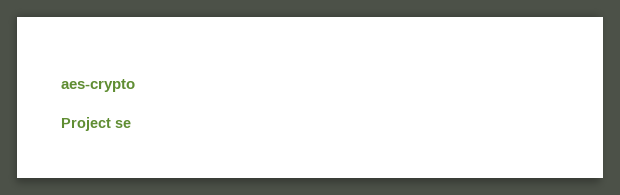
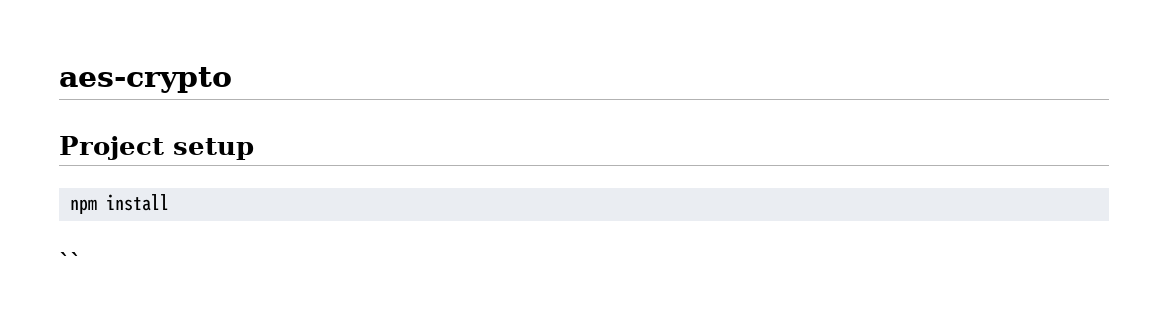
[115,120,131,128] se -> [173,138,254,160] [70,194,170,214] [59,252,81,270] setup // npm install // ``

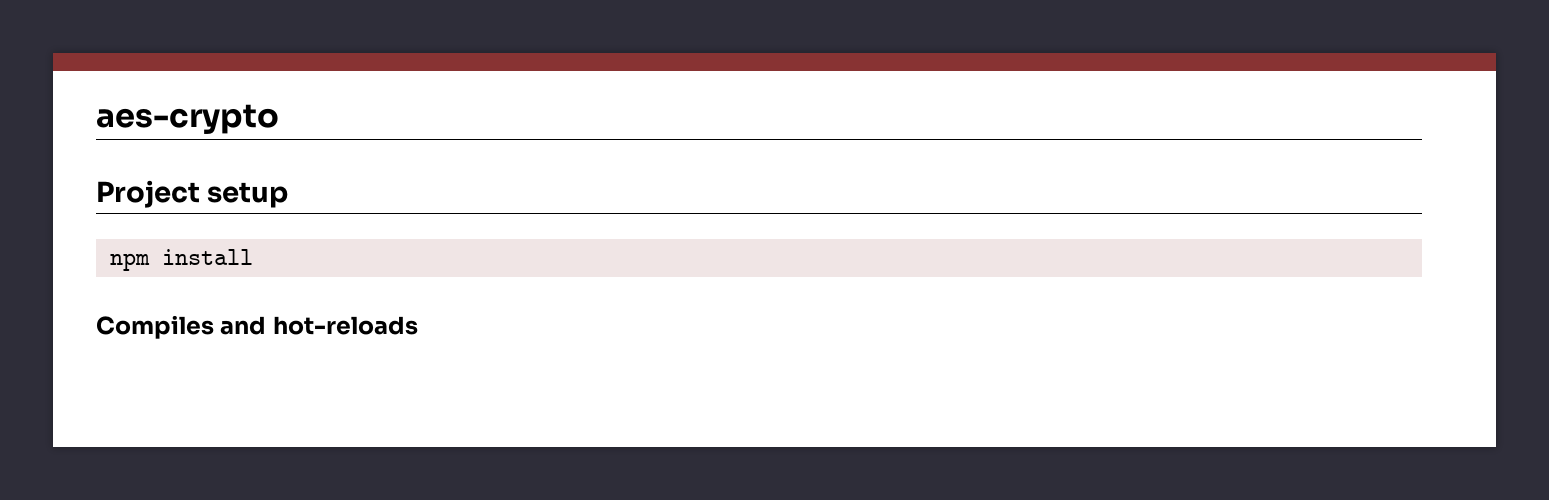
[59,252,81,270] `` -> [96,315,418,339] Compiles and hot-reloads

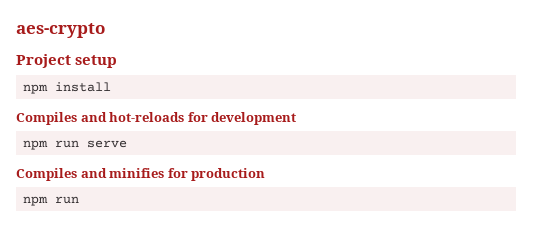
(418, 325) none -> [187,112,297,125] [22,140,127,150] [16,168,266,181] [22,196,79,206] for development // npm run serve // Compiles and minifies for production // npm run

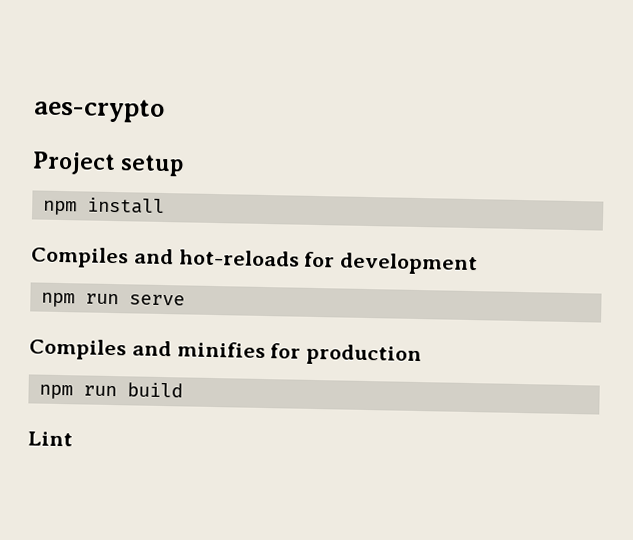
(79, 200) none -> [127,382,184,398] [27,431,73,447] build // Lint

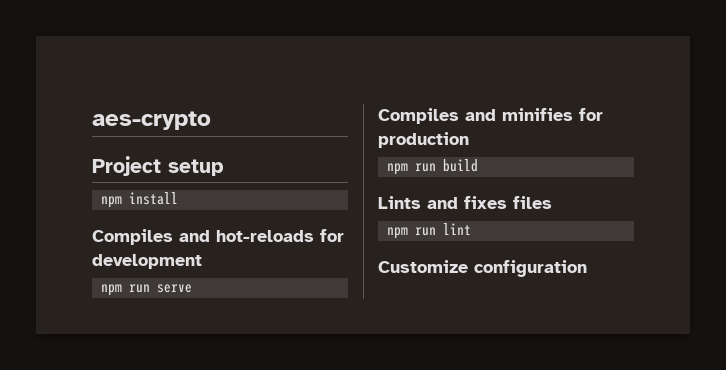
[27,431,73,447] Lint -> [378,196,552,209] [387,223,471,239] [378,260,587,277] Lints and fixes files // npm run lint // Customize configuration

